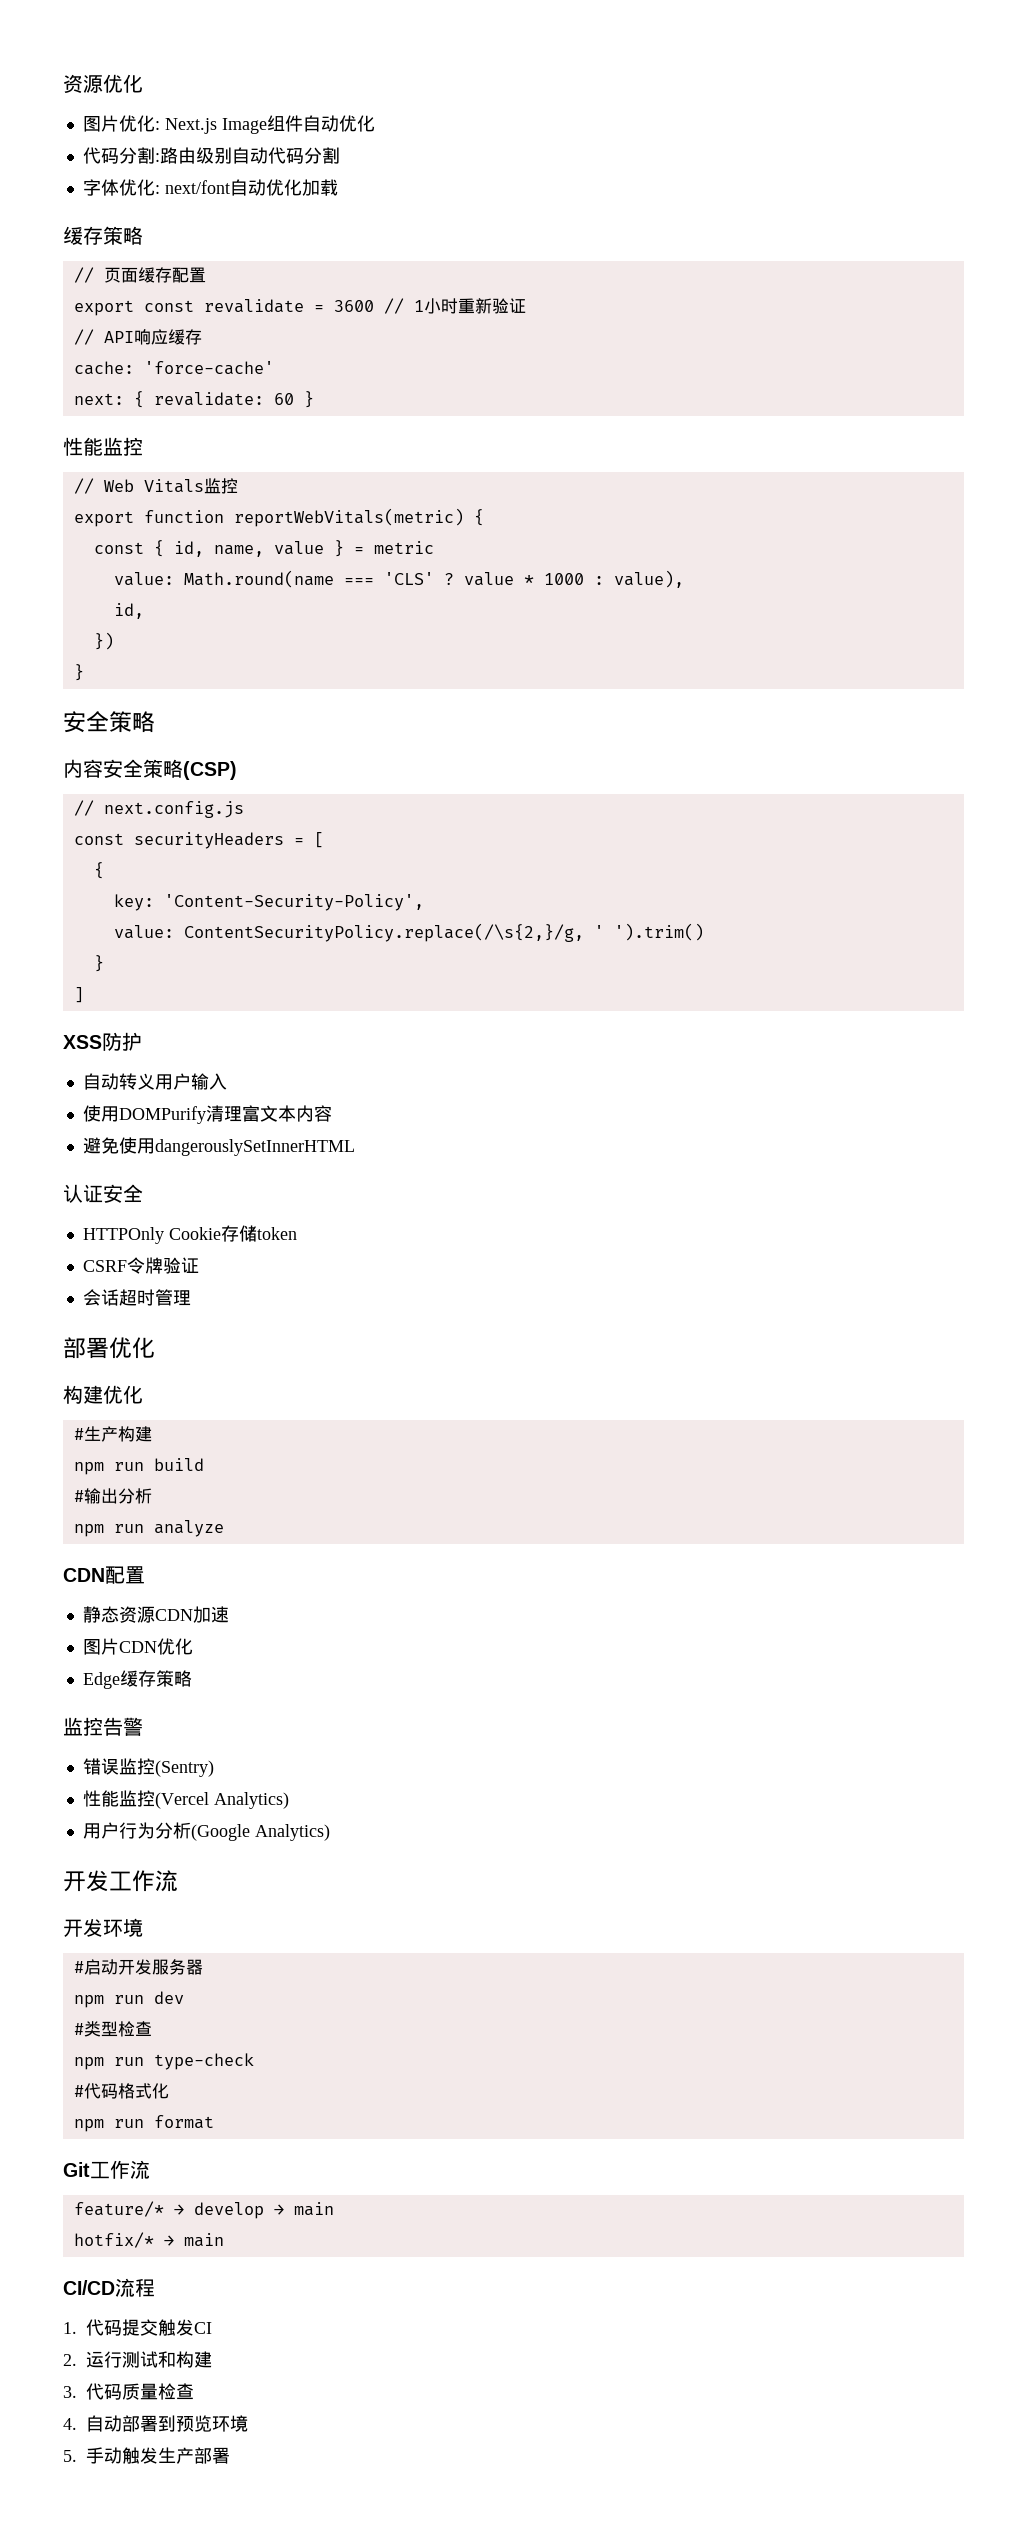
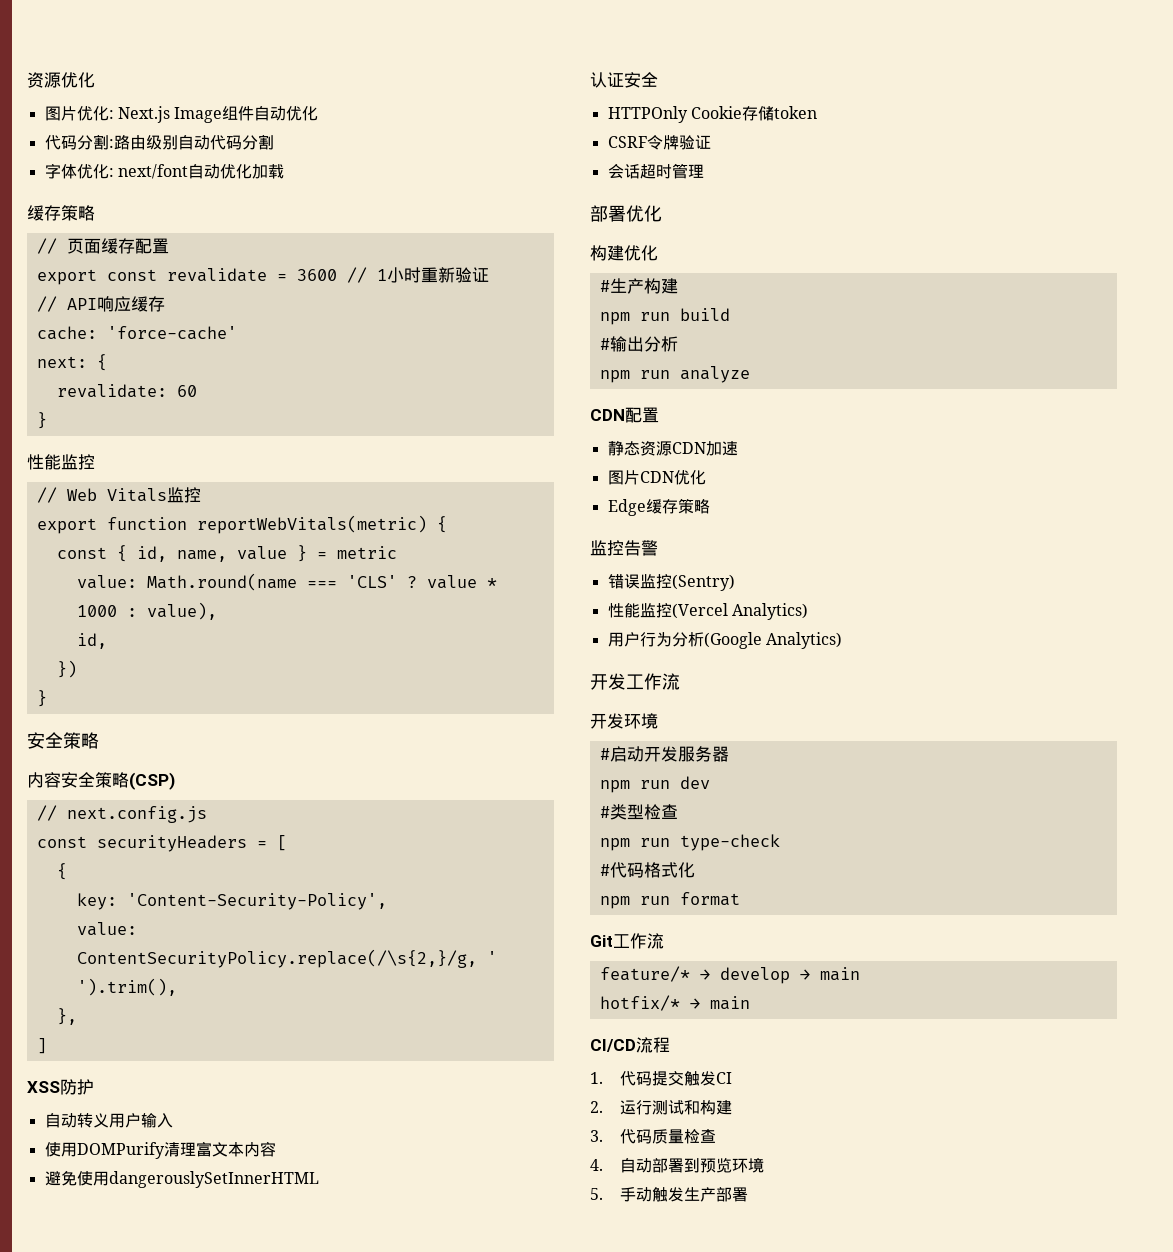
(144, 399) none -> (107, 362) //
(294, 399) none -> (197, 391) //
[613,923,704,941] [93,955,104,972] ').trim() // } -> [76,978,177,996] [56,1008,77,1025] ').trim(), // },

